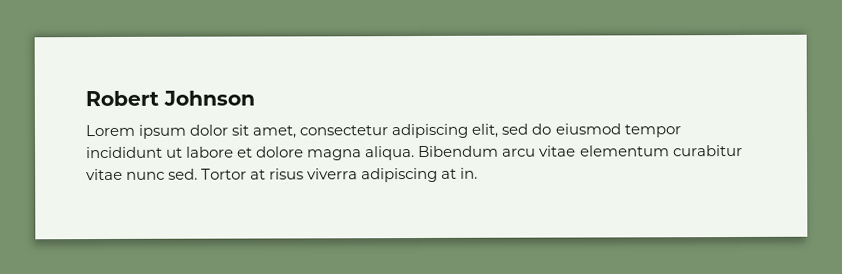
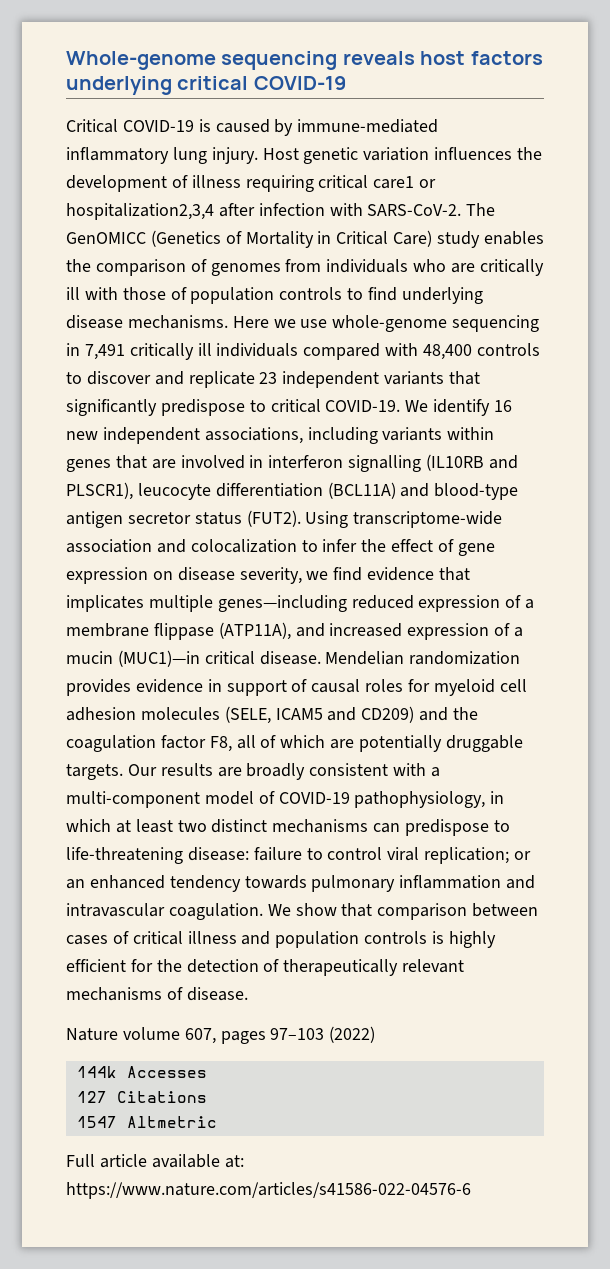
[85,90,255,107] [85,123,682,139] [86,144,743,161] [86,167,479,183] Robert Johnson // Lorem ipsum dolor sit amet, consectetur adipiscing elit, sed do eiusmod tempor incididunt ut labore et dolore magna aliqua. Bibendum arcu vitae elementum curabitur vitae nunc sed. Tortor at risus viverra adipiscing at in. -> [66,51,543,70] [66,76,346,95] [66,119,439,136] [66,147,543,164] [66,175,437,192] [66,203,496,220] [66,230,544,248] [66,259,544,276] [66,287,483,304] [66,315,540,332] [66,343,540,360] [66,371,481,388] [66,399,513,416] [66,427,495,444] [66,454,518,472] [66,482,519,500] [66,510,503,528] [66,539,495,556] [66,567,471,584] [66,595,535,612] [66,622,524,640] [66,650,521,667] [66,679,527,696] [66,706,479,724] [66,735,523,752] [66,763,441,780] [66,791,505,808] [66,819,510,836] [66,847,532,864] [66,875,536,892] [66,903,539,920] [66,931,496,948] [66,959,465,976] [66,987,248,1001] [66,1026,376,1044] [76,1066,207,1078] [76,1091,207,1103] [76,1116,217,1128] [66,1154,244,1168] [66,1182,471,1199] Whole-genome sequencing reveals host factors underlying critical COVID-19 // Critical COVID-19 is caused by immune-mediated inflammatory lung injury. Host genetic variation influences the development of illness requiring critical care1 or hospitalization2,3,4 after infection with SARS-CoV-2. The GenOMICC (Genetics of Mortality in Critical Care) study enables the comparison of genomes from individuals who are critically ill with those of population controls to find underlying disease mechanisms. Here we use whole-genome sequencing in 7,491 critically ill individuals compared with 48,400 controls to discover and replicate 23 independent variants that significantly predispose to critical COVID-19. We identify 16 new independent associations, including variants within genes that are involved in interferon signalling (IL10RB and PLSCR1), leucocyte differentiation (BCL11A) and blood-type antigen secretor status (FUT2). Using transcriptome-wide association and colocalization to infer the effect of gene expression on disease severity, we find evidence that implicates multiple genes—including reduced expression of a membrane flippase (ATP11A), and increased expression of a mucin (MUC1)—in critical disease. Mendelian randomization provides evidence in support of causal roles for myeloid cell adhesion molecules (SELE, ICAM5 and CD209) and the coagulation factor F8, all of which are potentially druggable targets. Our results are broadly consistent with a multi-component model of COVID-19 pathophysiology, in which at least two distinct mechanisms can predispose to life-threatening disease: failure to control viral replication; or an enhanced tendency towards pulmonary inflammation and intravascular coagulation. We show that comparison between cases of critical illness and population controls is highly efficient for the detection of therapeutically relevant mechanisms of disease. // Nature volume 607, pages 97–103 (2022) // 144k Accesses // 127 Citations // 1547 Altmetric // Full article available at: https://www.nature.com/articles/s41586-022-04576-6

